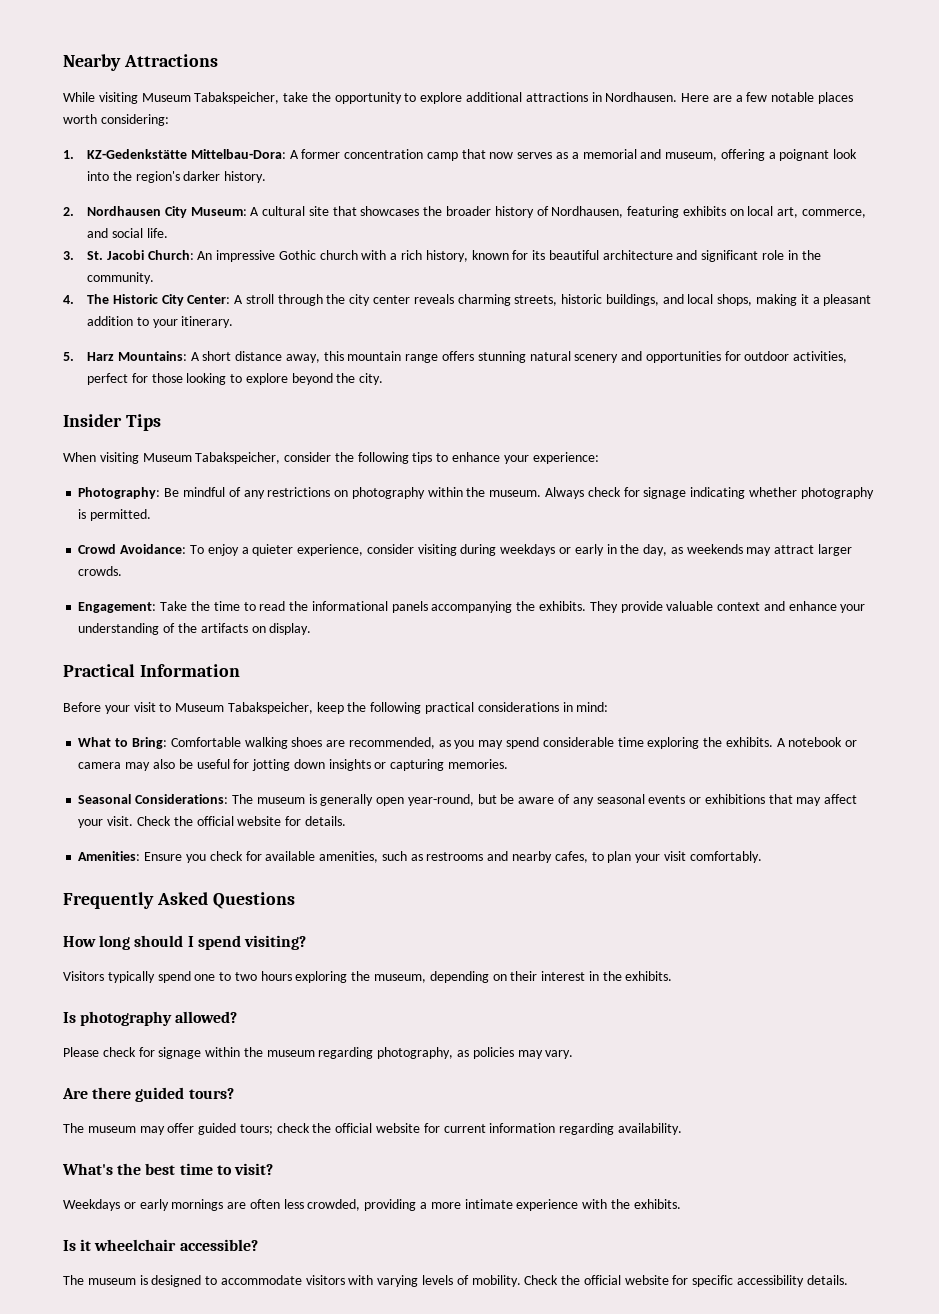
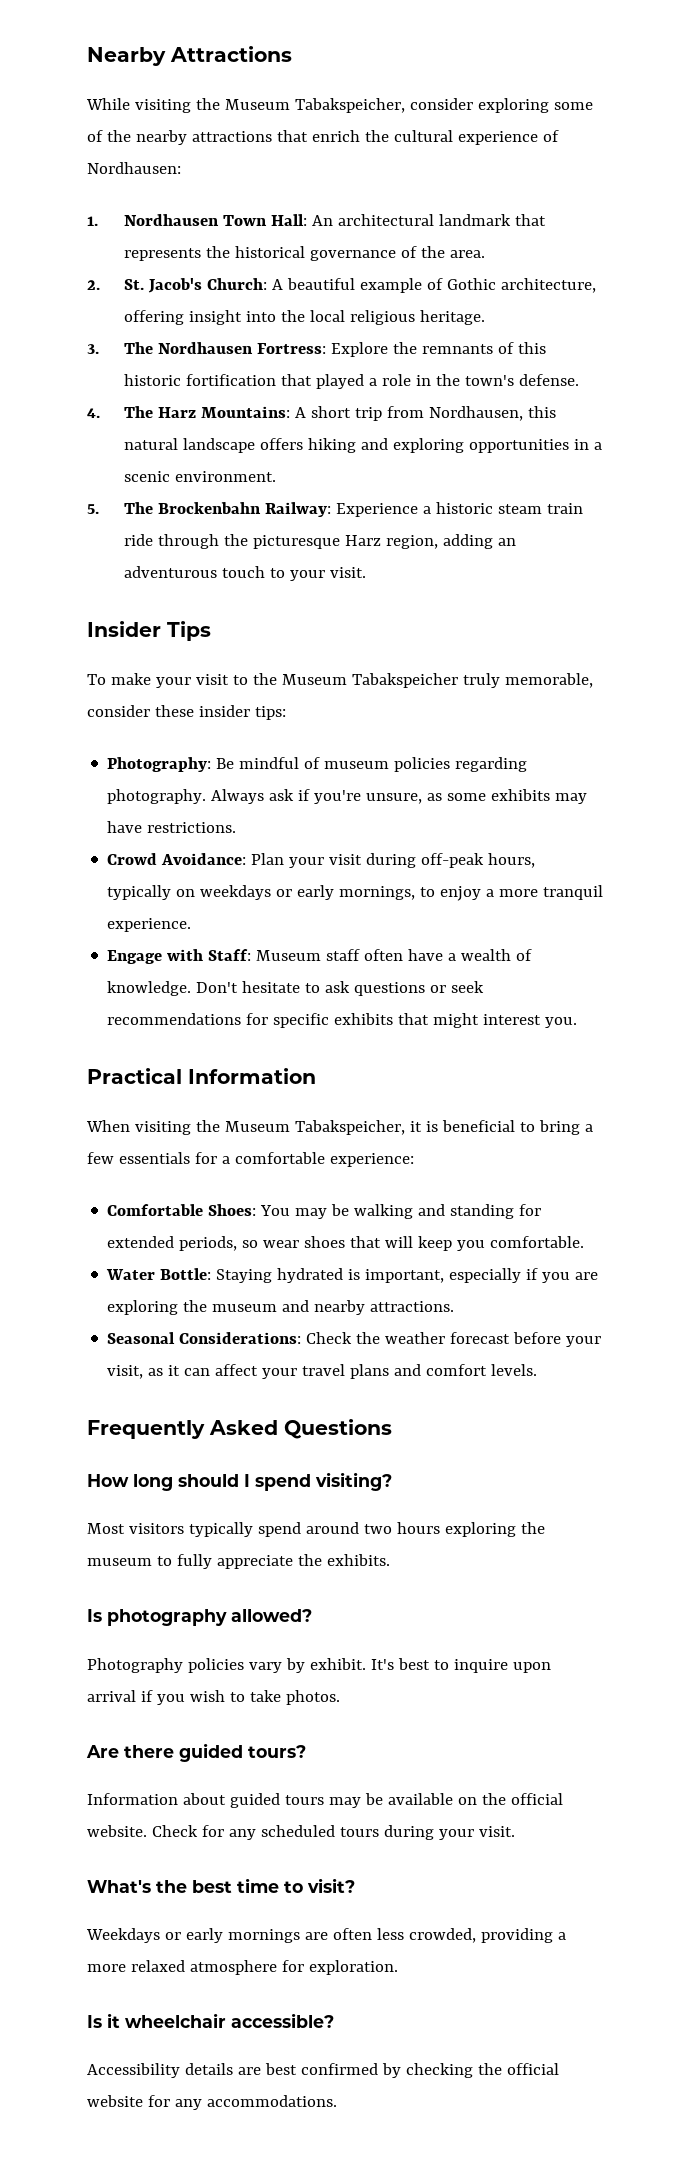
[141,92,854,104] [63,114,169,126] [63,149,858,161] [86,171,267,183] [63,206,867,218] [86,228,168,238] [63,250,759,262] Museum Tabakspeicher, take the opportunity to explore additional attractions in Nordhausen. Here are a few notable places worth considering: // 1. KZ-Gedenkstätte Mittelbau-Dora: A former concentration camp that now serves as a memorial and museum, offering a poignant look into the region's darker history. // 2. Nordhausen City Museum: A cultural site that showcases the broader history of Nordhausen, featuring exhibits on local art, commerce, and social life. // 3. St. Jacobi Church: An impressive Gothic church with a rich history, known for its beautiful architecture and significant -> [195,98,593,113] [87,130,559,145] [87,162,181,174] [87,214,546,226] [123,246,485,261] [87,278,596,293] [123,310,485,325] [87,342,546,357] [123,374,377,389] the Museum Tabakspeicher, consider exploring some of the nearby attractions that enrich the cultural experience of Nordhausen: // 1. Nordhausen Town Hall: An architectural landmark that represents the historical governance of the area. // 2. St. Jacob's Church: A beautiful example of Gothic architecture, offering insight into the local religious heritage. // 3. The Nordhausen Fortress: Explore the remnants of this historic fortification that played a
[86,272,154,284] community. -> [464,374,579,386] town's defense.
[112,294,872,306] [86,316,234,328] [63,351,848,363] [86,373,384,385] [63,414,161,431] [63,452,599,464] [78,487,874,499] [78,509,152,521] [78,544,852,556] [78,566,123,576] [78,601,866,613] [78,623,312,635] [63,664,240,677] [63,702,609,714] [78,737,858,749] [78,759,508,771] [78,794,858,806] [78,816,346,828] [78,851,762,863] Historic City Center: A stroll through the city center reveals charming streets, historic buildings, and local shops, making it a pleasant addition to your itinerary. // 5. Harz Mountains: A short distance away, this mountain range offers stunning natural scenery and opportunities for outdoor activities, perfect for those looking to explore beyond the city. // Insider Tips // When visiting Museum Tabakspeicher, consider the following tips to enhance your experience: // Photography: Be mindful of any restrictions on photography within the museum. Always check for signage indicating whether photography is permitted. // Crowd Avoidance: To enjoy a quieter experience, consider visiting during weekdays or early in the day, as weekends may attract larger crowds. // Engagement: Take the time to read the informational panels accompanying the exhibits. They provide valuable context and enhance your understanding of the artifacts on display. // Practical Information // Before your visit to Museum Tabakspeicher, keep the following practical considerations in mind: // What to Bring: Comfortable walking shoes are recommended, as you may spend considerable time exploring the exhibits. A notebook or camera may also be useful for jotting down insights or capturing memories. // Seasonal Considerations: The museum is generally open year-round, but be aware of any seasonal events or exhibitions that may affect your visit. Check the official website for details. // Amenities: Ensure you check for available amenities, such as restrooms and nearby cafes, to plan your visit comfortably. -> [157,406,556,421] [123,438,602,453] [123,471,276,482] [87,502,583,517] [123,534,516,549] [123,566,366,581] [87,621,211,641] [87,673,593,688] [87,705,286,720] [107,757,528,772] [107,789,588,804] [107,821,237,833] [107,853,536,868] [107,885,604,901] [107,918,192,932] [107,949,533,964] [107,981,485,996] [107,1013,578,1028] [87,1068,316,1084] [86,1120,593,1135] [87,1152,414,1167] [107,1204,542,1219] [107,1236,585,1251] [106,1268,599,1283] [107,1300,455,1315] [107,1332,602,1347] [107,1364,538,1379] Harz Mountains: A short trip from Nordhausen, this natural landscape offers hiking and exploring opportunities in a scenic environment. // 5. The Brockenbahn Railway: Experience a historic steam train ride through the picturesque Harz region, adding an adventurous touch to your visit. // Insider Tips // To make your visit to the Museum Tabakspeicher truly memorable, consider these insider tips: // Photography: Be mindful of museum policies regarding photography. Always ask if you're unsure, as some exhibits may have restrictions. // Crowd Avoidance: Plan your visit during off-peak hours, typically on weekdays or early mornings, to enjoy a more tranquil experience. // Engage with Staff: Museum staff often have a wealth of knowledge. Don't hesitate to ask questions or seek recommendations for specific exhibits that might interest you. // Practical Information // When visiting the Museum Tabakspeicher, it is beneficial to bring a few essentials for a comfortable experience: // Comfortable Shoes: You may be walking and standing for extended periods, so wear shoes that will keep you comfortable. // Water Bottle: Staying hydrated is important, especially if you are exploring the museum and nearby attractions. // Seasonal Considerations: Check the weather forecast before your visit, as it can affect your travel plans and comfort levels.
[63,971,599,983] Visitors typically spend one to two hours exploring the museum, depending on their interest in -> [87,1522,545,1537] [87,1554,293,1569] Most visitors typically spend around two hours exploring the museum to fully appreciate
[63,1047,574,1059] [62,1087,234,1102] [63,1123,682,1135] Please check for signage within the museum regarding photography, as policies may vary. // Are there guided tours? // The museum may offer guided tours; check the official website for current information regarding availability. -> [87,1658,551,1673] [87,1690,340,1705] [86,1743,306,1762] [87,1793,563,1808] [87,1825,515,1840] Photography policies vary by exhibit. It's best to inquire upon arrival if you wish to take photos. // Are there guided tours? // Information about guided tours may be available on the official website. Check for any scheduled tours during your visit.
[464,1199,681,1211] intimate experience with the exhibits. -> [130,1960,398,1975] relaxed atmosphere for exploration.
[63,1275,848,1287] The museum is designed to accommodate visitors with varying levels of mobility. Check the official website for specific accessibility details. -> [87,2063,559,2078] [87,2095,337,2110] Accessibility details are best confirmed by checking the official website for any accommodations.

